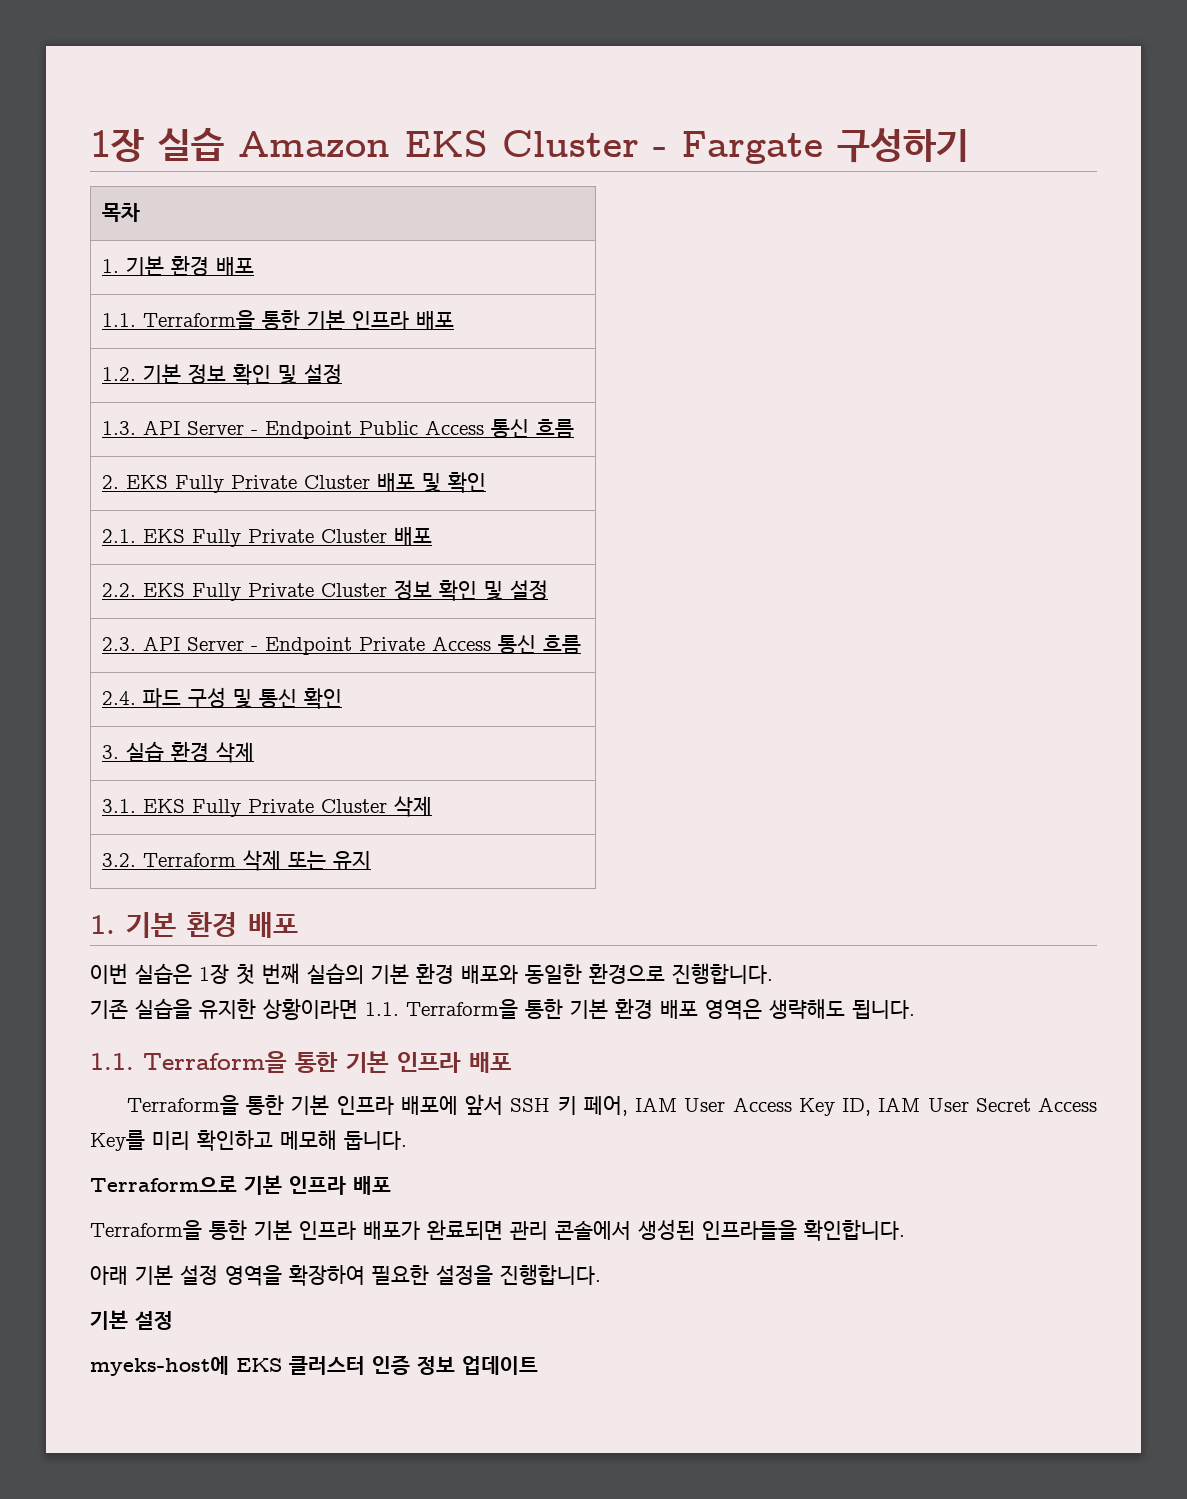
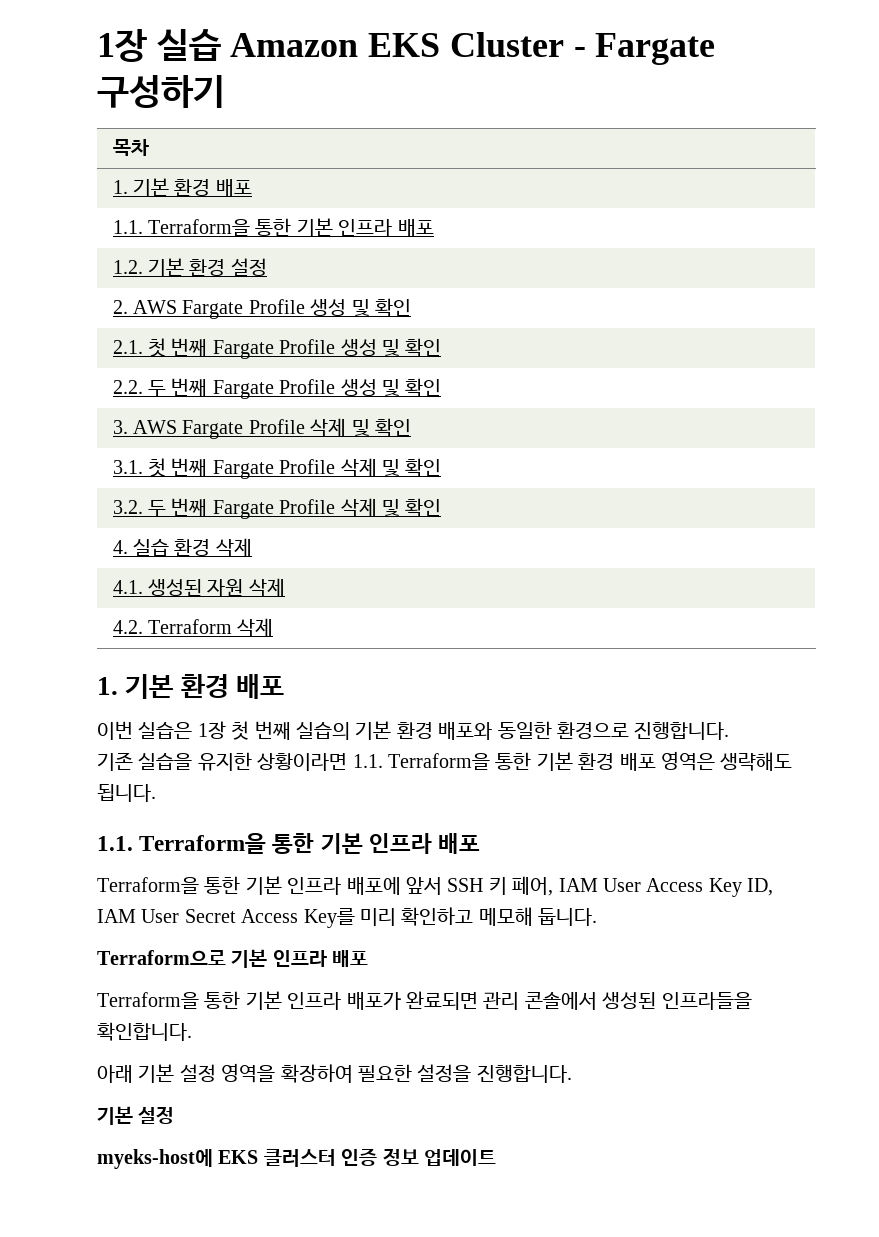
[188,364,343,385] [102,419,575,439] [102,472,487,493] [102,527,433,547] [102,580,549,601] [102,635,582,655] [102,687,343,709] [102,741,255,763] [102,796,433,817] [102,853,137,867] 정보 확인 및 설정 // 1.3. API Server - Endpoint Public Access 통신 흐름 // 2. EKS Fully Private Cluster 배포 및 확인 // 2.1. EKS Fully Private Cluster 배포 // 2.2. EKS Fully Private Cluster 정보 확인 및 설정 // 2.3. API Server - Endpoint Private Access 통신 흐름 // 2.4. 파드 구성 및 통신 확인 // 3. 실습 환경 삭제 // 3.1. EKS Fully Private Cluster 삭제 // 3.2. -> [189,258,267,276] [112,298,412,319] [112,338,442,359] [112,378,442,399] [112,418,412,439] [112,458,442,479] [112,498,442,519] [112,538,252,557] [112,578,285,597] [112,620,143,634] 환경 설정 // 2. AWS Fargate Profile 생성 및 확인 // 2.1. 첫 번째 Fargate Profile 생성 및 확인 // 2.2. 두 번째 Fargate Profile 생성 및 확인 // 3. AWS Fargate Profile 삭제 및 확인 // 3.1. 첫 번째 Fargate Profile 삭제 및 확인 // 3.2. 두 번째 Fargate Profile 삭제 및 확인 // 4. 실습 환경 삭제 // 4.1. 생성된 자원 삭제 // 4.2.
[288,851,372,870] 또는 유지 -> (274, 627) none

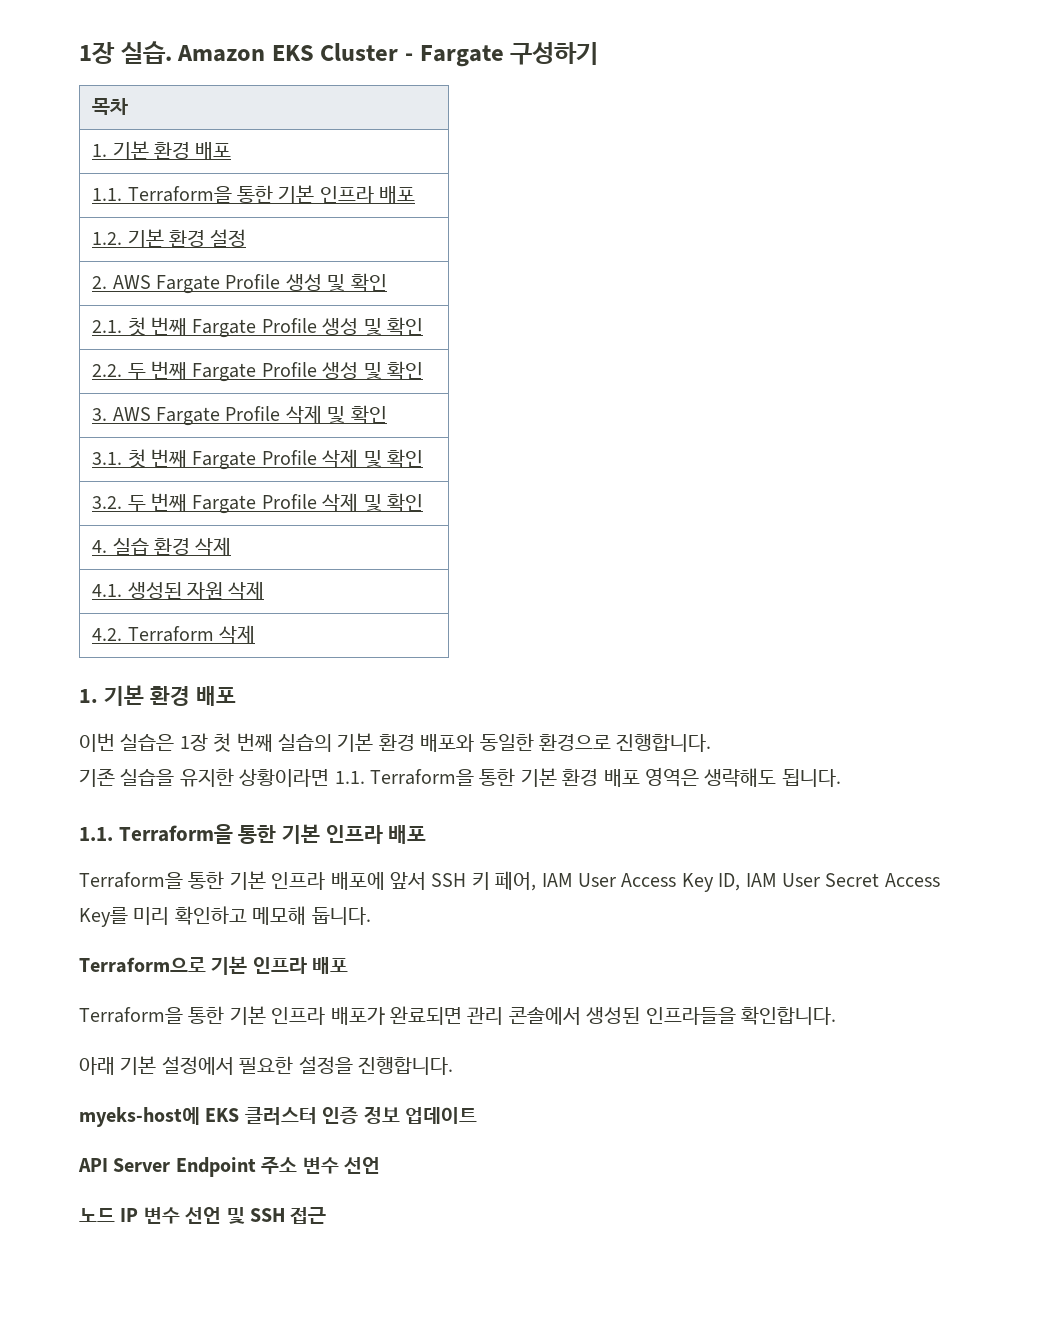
[97,29,221,62] 1장 실습 -> [79,41,172,64] 1장 실습.
[179,1063,353,1083] 설정 영역을 확장하여 -> [161,1056,234,1075] 설정에서
[97,1106,175,1125] // 기본 설정 -> (453, 1065) none
(496, 1157) none -> [78,1156,380,1177] [79,1207,327,1224] // API Server Endpoint 주소 변수 선언 // 노드 IP 변수 선언 및 SSH 접근

